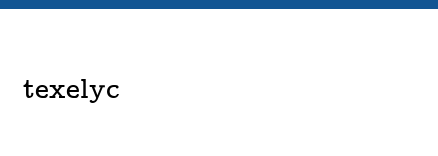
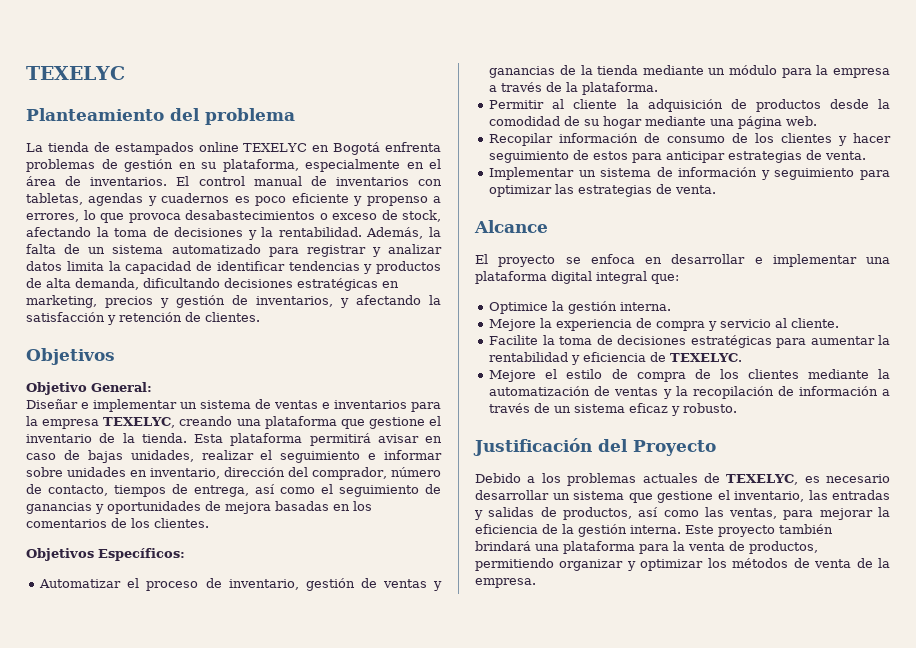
[23,79,120,103] texelyc -> [26,66,125,80] [26,108,295,125] [26,142,441,155] [26,159,441,172] [26,176,442,186] [26,193,442,206] [26,210,441,223] [26,227,441,240] [26,244,442,257] [26,261,441,274] [26,278,399,291] [26,295,441,308] [26,312,260,325] [26,348,115,365] [26,382,152,395] [26,399,441,412] [26,416,441,429] [26,433,442,446] [26,450,442,463] [26,467,442,480] [26,484,441,497] [26,501,372,514] [26,518,209,528] [26,548,185,561] [39,578,442,591] [489,65,890,78] [489,82,659,95] [489,99,890,112] [489,116,818,129] [489,133,891,146] [489,150,867,163] [489,167,890,180] [489,184,717,197] [474,220,548,233] [475,254,890,267] [475,271,679,284] [489,301,672,314] [489,318,840,331] [489,335,890,348] [489,352,743,365] [489,369,890,382] [489,386,890,399] [489,403,738,416] [473,438,716,456] [475,473,890,486] [475,490,890,503] [474,507,890,520] [475,524,833,537] [475,541,818,554] [475,558,891,571] [475,578,536,588] TEXELYC // Planteamiento del problema // La tienda de estampados online TEXELYC en Bogotá enfrenta problemas de gestión en su plataforma, especialmente en el área de inventarios. El control manual de inventarios con tabletas, agendas y cuadernos es poco eficiente y propenso a errores, lo que provoca desabastecimientos o exceso de stock, afectando la toma de decisiones y la rentabilidad. Además, la falta de un sistema automatizado para registrar y analizar datos limita la capacidad de identificar tendencias y productos de alta demanda, dificultando decisiones estratégicas en marketing, precios y gestión de inventarios, y afectando la satisfacción y retención de clientes. // Objetivos // Objetivo General: // Diseñar e implementar un sistema de ventas e inventarios para la empresa TEXELYC, creando una plataforma que gestione el inventario de la tienda. Esta plataforma permitirá avisar en caso de bajas unidades, realizar el seguimiento e informar sobre unidades en inventario, dirección del comprador, número de contacto, tiempos de entrega, así como el seguimiento de ganancias y oportunidades de mejora basadas en los comentarios de los clientes. // Objetivos Específicos: // Automatizar el proceso de inventario, gestión de ventas y ganancias de la tienda mediante un módulo para la empresa a través de la plataforma. // Permitir al cliente la adquisición de productos desde la comodidad de su hogar mediante una página web. // Recopilar información de consumo de los clientes y hacer seguimiento de estos para anticipar estrategias de venta. // Implementar un sistema de información y seguimiento para optimizar las estrategias de venta. // Alcance // El proyecto se enfoca en desarrollar e implementar una plataforma digital integral que: // Optimice la gestión interna. // Mejore la experiencia de compra y servicio al cliente. // Facilite la toma de decisiones estratégicas para aumentar la rentabilidad y eficiencia de TEXELYC. // Mejore el estilo de compra de los clientes mediante la automatización de ventas y la recopilación de información a través de un sistema eficaz y robusto. // Justificación del Proyecto // Debido a los problemas actuales de TEXELYC, es necesario desarrollar un sistema que gestione el inventario, las entradas y salidas de productos, así como las ventas, para mejorar la eficiencia de la gestión interna. Este proyecto también brindará una plataforma para la venta de productos, permitiendo organizar y optimizar los métodos de venta de la empresa.

